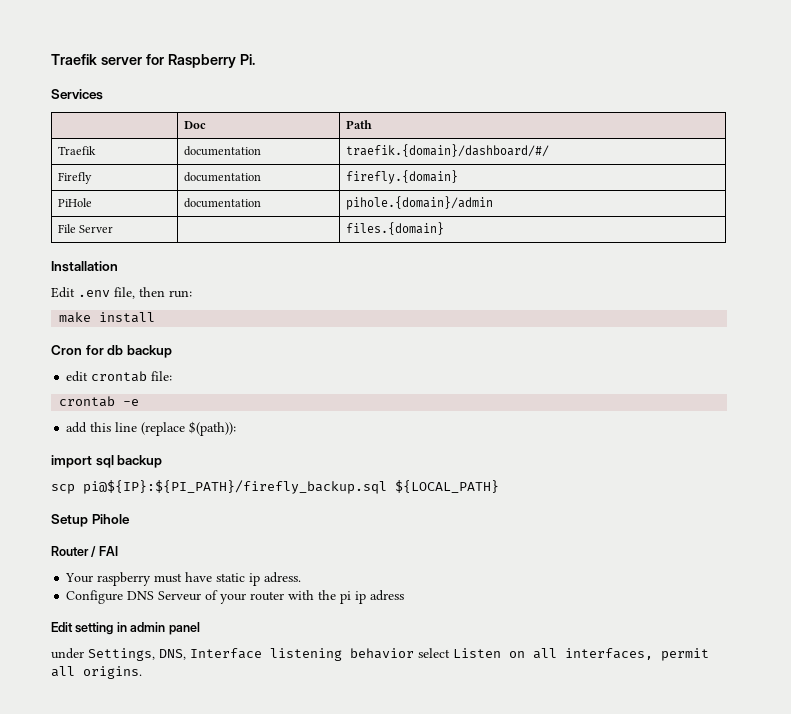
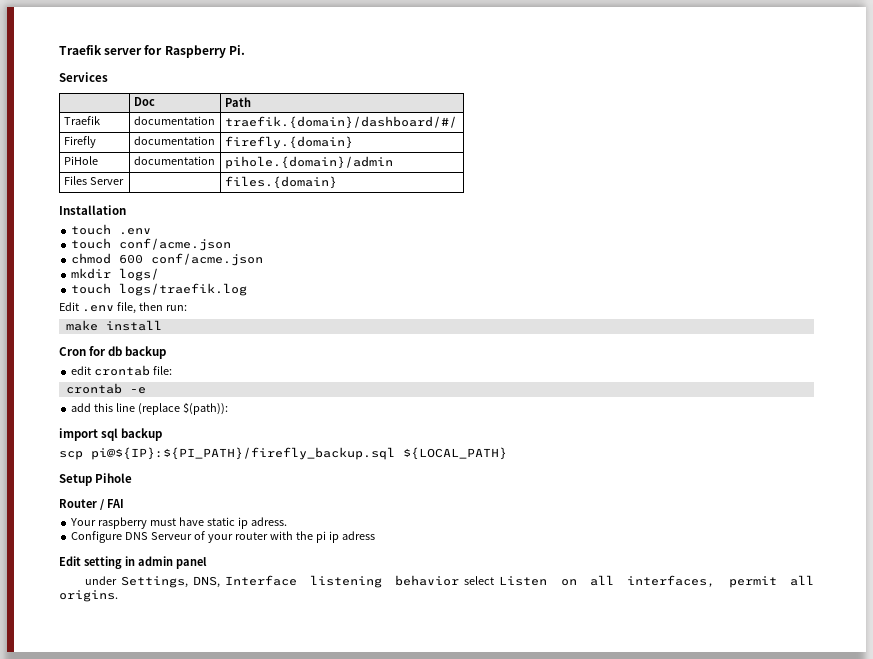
[57,224,76,233] File -> [63,176,87,185] Files
(118, 266) none -> [71,224,152,235] [71,238,232,251] [71,253,264,266] [71,268,160,281] [71,283,248,296] // touch .env // touch conf/acme.json // chmod 600 conf/acme.json // mkdir logs/ // touch logs/traefik.log

